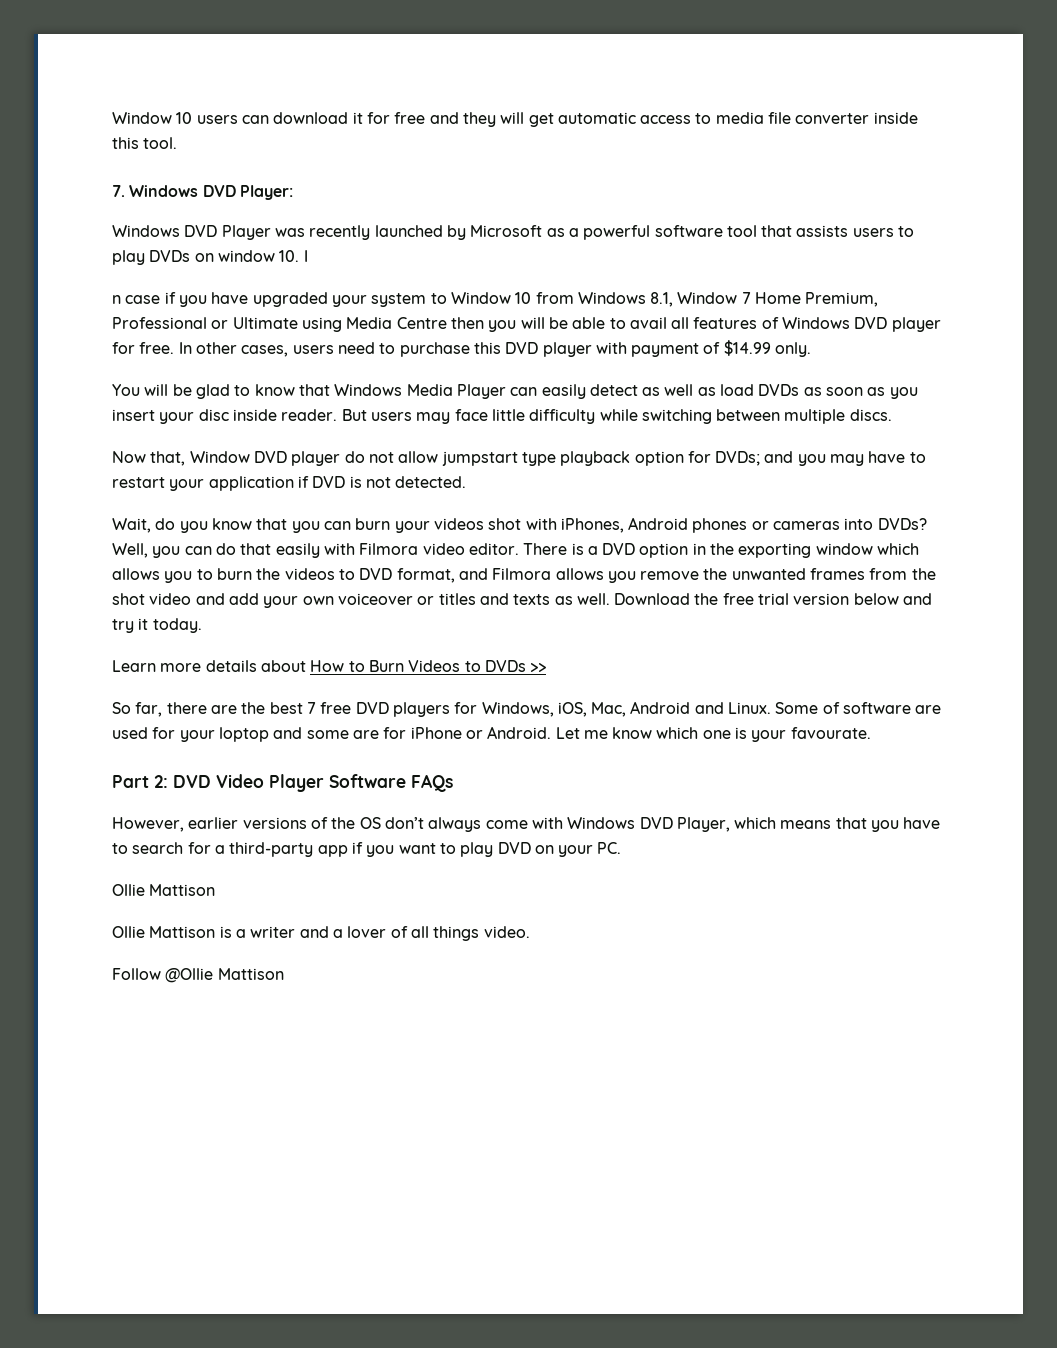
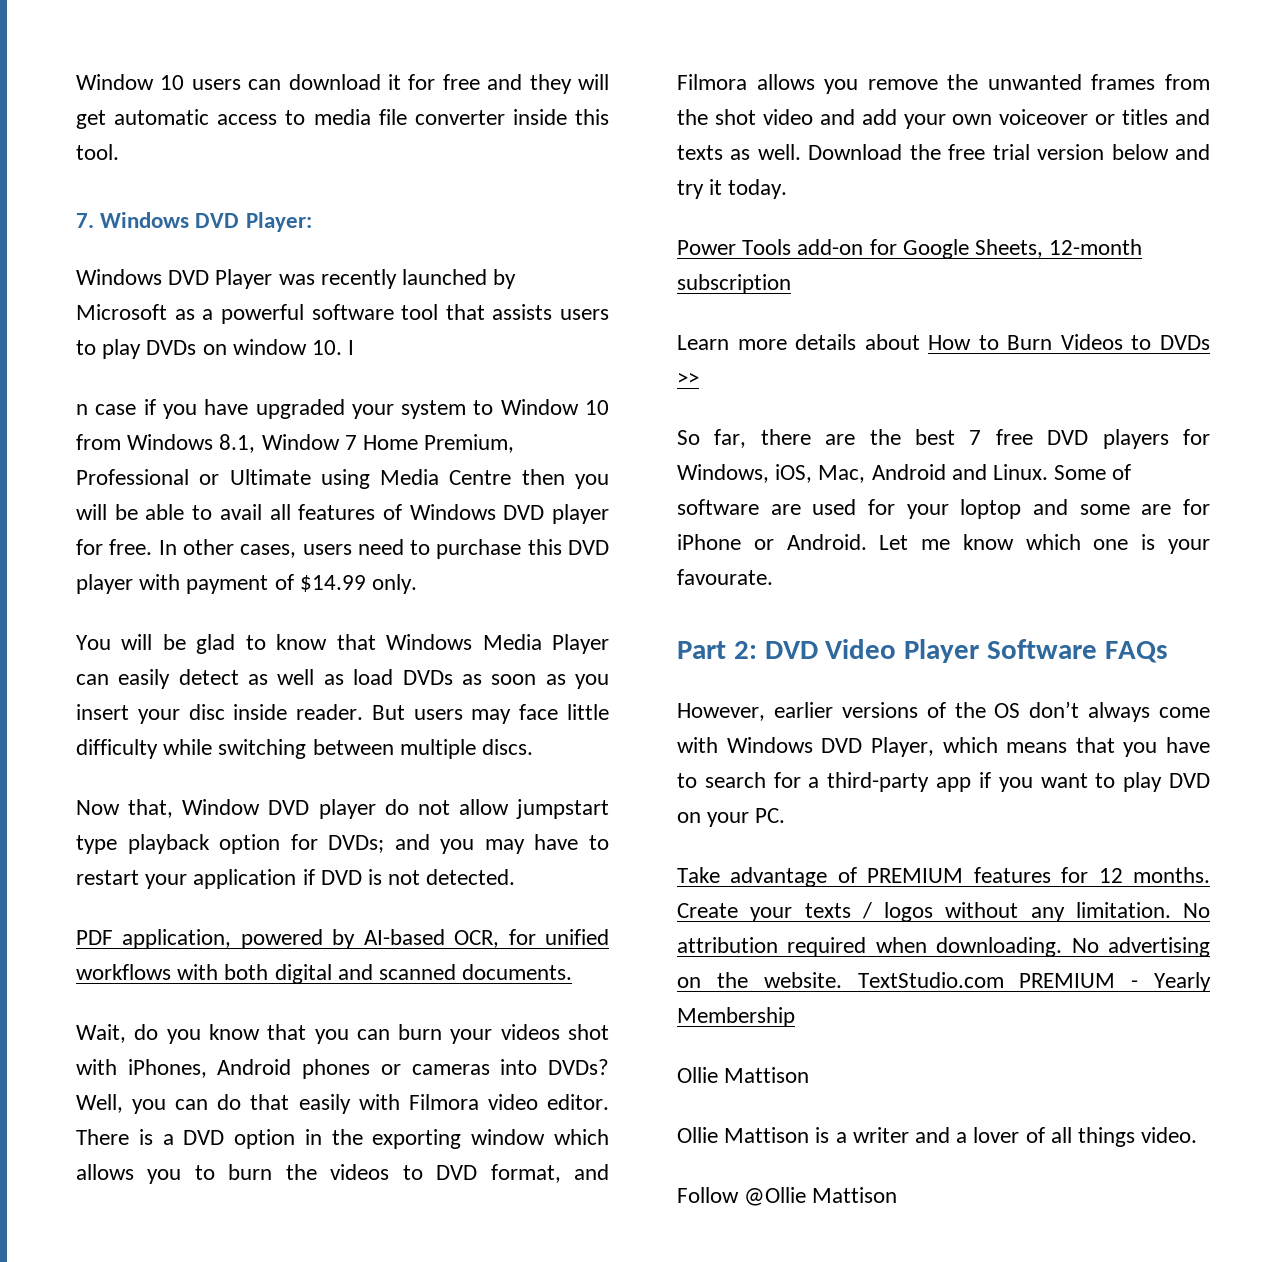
(467, 482) none -> [76,929,609,949] [76,964,573,984] // PDF application, powered by AI-based OCR, for unified workflows with both digital and scanned documents.
(202, 625) none -> [677,239,1143,259] [677,274,791,294] // Power Tools add-on for Google Sheets, 12-month subscription
(622, 848) none -> [677,867,1210,887] [677,902,1210,922] [677,937,1210,957] [677,972,1211,992] [677,1007,795,1027] // Take advantage of PREMIUM features for 12 months. Create your texts / logos without any limitation. No attribution required when downloading. No advertising on the website. TextStudio.com PREMIUM - Yearly Membership

